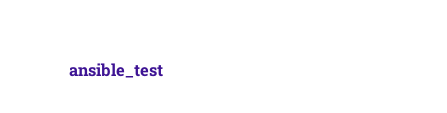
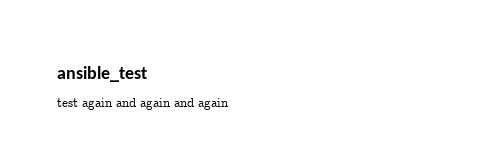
(163, 70) none -> [57,98,229,110] // test again and again and again

